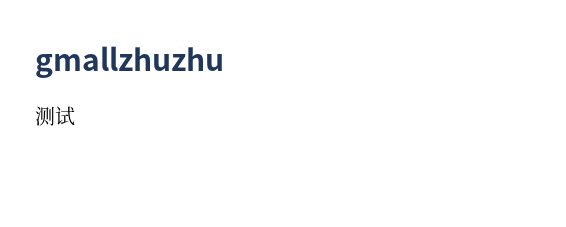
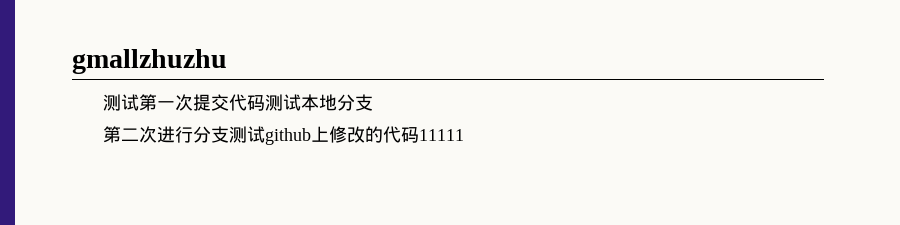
(75, 116) none -> [138,94,373,111] [102,126,464,145] 第一次提交代码测试本地分支 // 第二次进行分支测试github上修改的代码11111

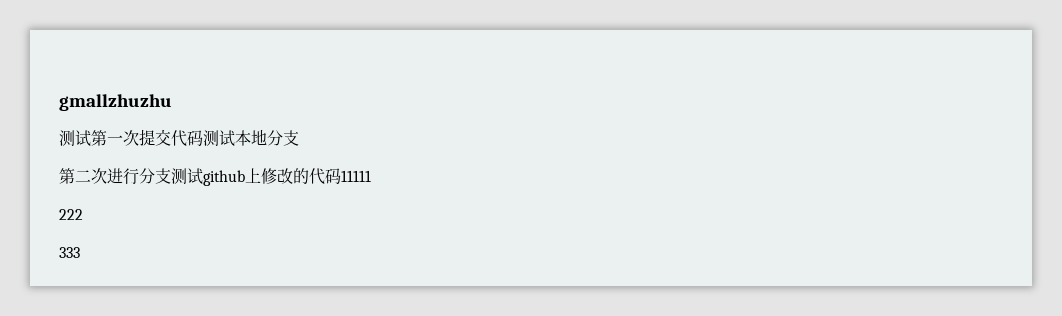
(464, 135) none -> [59,209,83,220] [59,247,80,258] // 222 // 333

